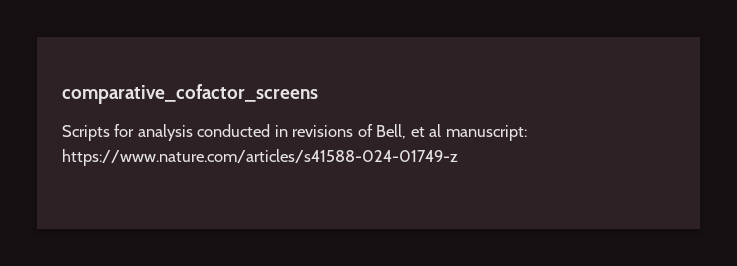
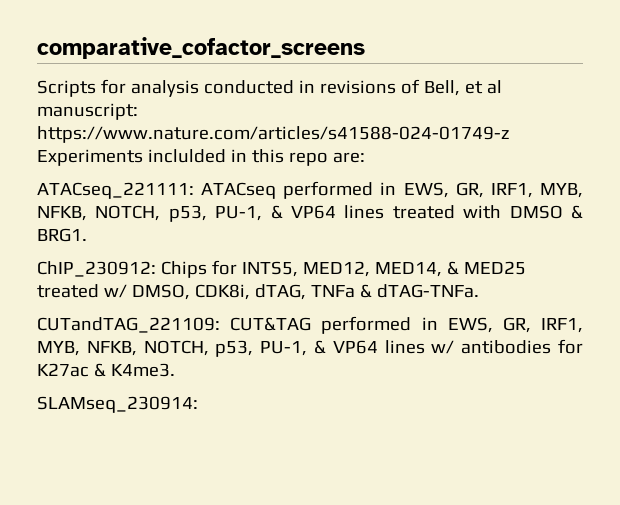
(458, 157) none -> [37,149,365,166] [37,181,583,199] [37,205,583,222] [37,228,87,242] [37,260,526,278] [37,284,479,300] [37,316,583,334] [37,339,583,357] [37,363,175,377] [37,396,198,413] Experiments inclulded in this repo are: // ATACseq_221111: ATACseq performed in EWS, GR, IRF1, MYB, NFKB, NOTCH, p53, PU-1, & VP64 lines treated with DMSO & BRG1. // ChIP_230912: Chips for INTS5, MED12, MED14, & MED25 treated w/ DMSO, CDK8i, dTAG, TNFa & dTAG-TNFa. // CUTandTAG_221109: CUT&TAG performed in EWS, GR, IRF1, MYB, NFKB, NOTCH, p53, PU-1, & VP64 lines w/ antibodies for K27ac & K4me3. // SLAMseq_230914:

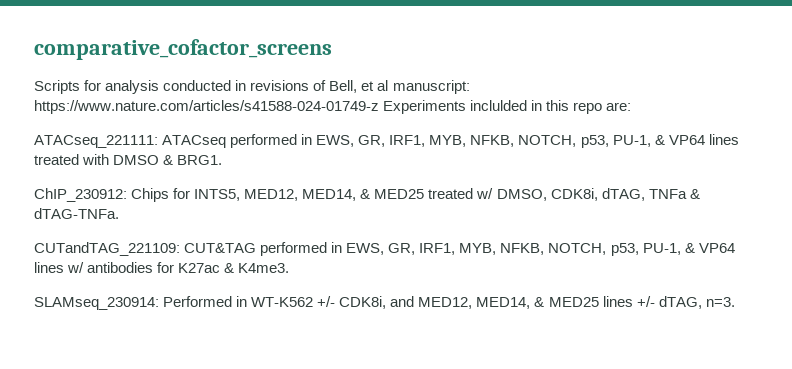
(198, 404) none -> [163,296,735,309] Performed in WT-K562 +/- CDK8i, and MED12, MED14, & MED25 lines +/- dTAG, n=3.

